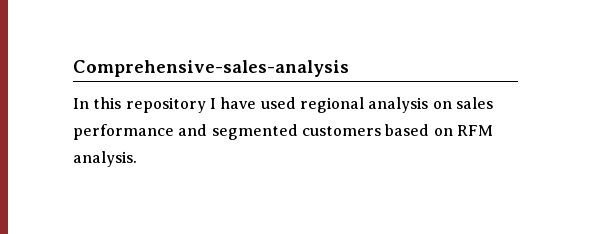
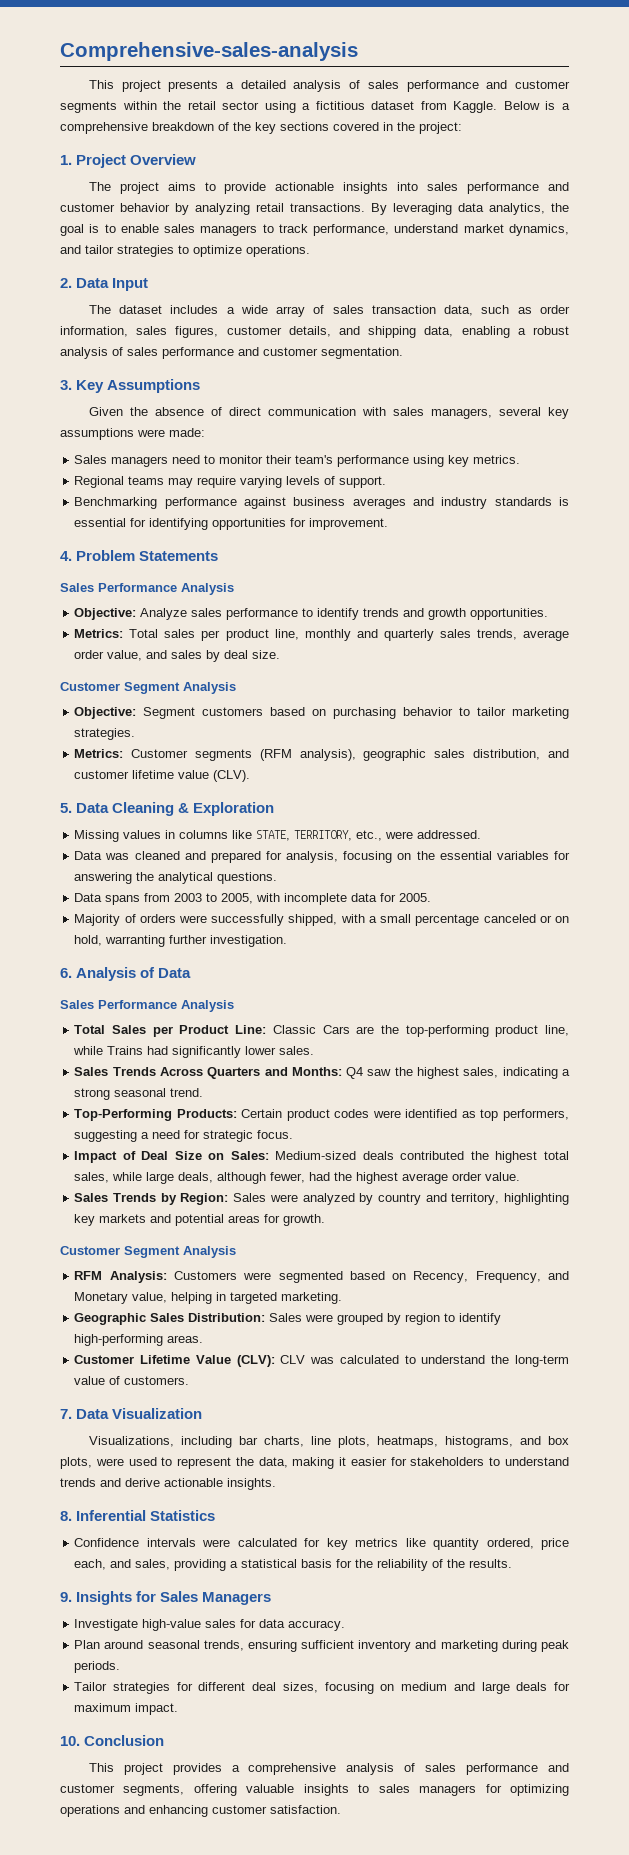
[73,97,493,113] [73,124,493,140] [73,151,137,167] In this repository I have used regional analysis on sales performance and segmented customers based on RFM analysis. -> [88,80,570,92] [60,101,571,113] [60,122,462,134] [60,154,197,168] [88,182,570,194] [60,203,569,215] [60,224,569,236] [60,245,310,257] [60,278,149,291] [88,305,571,317] [60,326,569,338] [60,347,403,359] [60,379,201,393] [88,407,569,419] [60,428,205,440] [74,455,521,467] [74,476,387,488] [74,497,569,509] [74,518,389,530] [60,550,219,561] [60,583,234,595] [74,608,549,620] [74,629,569,641] [74,650,281,662] [60,682,236,694] [74,707,569,719] [74,728,136,740] [74,749,569,761] [74,770,251,782] [60,802,275,816] [74,830,482,842] [74,851,570,863] [74,872,278,884] [74,893,432,905] [74,914,570,926] [74,935,288,947] [60,967,192,981] [60,1000,234,1012] [74,1025,569,1037] [73,1046,315,1058] [74,1067,570,1079] [74,1088,204,1100] [74,1109,570,1121] [74,1130,294,1142] [74,1151,569,1163] [74,1172,521,1184] [74,1193,569,1205] [74,1214,326,1226] [60,1246,236,1258] [74,1271,569,1283] [74,1292,343,1304] [74,1313,502,1325] [74,1334,204,1346] [74,1355,569,1367] [74,1376,190,1385] [60,1408,203,1419] [88,1436,569,1448] [60,1457,569,1469] [60,1478,276,1490] [60,1510,216,1521] [74,1538,570,1550] [74,1559,513,1571] [60,1591,272,1605] [74,1619,346,1631] [74,1640,569,1652] [74,1661,121,1673] [74,1682,571,1694] [74,1703,179,1715] [60,1735,165,1746] [88,1763,569,1775] [60,1784,570,1796] [60,1805,341,1817] This project presents a detailed analysis of sales performance and customer segments within the retail sector using a fictitious dataset from Kaggle. Below is a comprehensive breakdown of the key sections covered in the project: // 1. Project Overview // The project aims to provide actionable insights into sales performance and customer behavior by analyzing retail transactions. By leveraging data analytics, the goal is to enable sales managers to track performance, understand market dynamics, and tailor strategies to optimize operations. // 2. Data Input // The dataset includes a wide array of sales transaction data, such as order information, sales figures, customer details, and shipping data, enabling a robust analysis of sales performance and customer segmentation. // 3. Key Assumptions // Given the absence of direct communication with sales managers, several key assumptions were made: // Sales managers need to monitor their team's performance using key metrics. // Regional teams may require varying levels of support. // Benchmarking performance against business averages and industry standards is essential for identifying opportunities for improvement. // 4. Problem Statements // Sales Performance Analysis // Objective: Analyze sales performance to identify trends and growth opportunities. // Metrics: Total sales per product line, monthly and quarterly sales trends, average order value, and sales by deal size. // Customer Segment Analysis // Objective: Segment customers based on purchasing behavior to tailor marketing strategies. // Metrics: Customer segments (RFM analysis), geographic sales distribution, and customer lifetime value (CLV). // 5. Data Cleaning & Exploration // Missing values in columns like STATE, TERRITORY, etc., were addressed. // Data was cleaned and prepared for analysis, focusing on the essential variables for answering the analytical questions. // Data spans from 2003 to 2005, with incomplete data for 2005. // Majority of orders were successfully shipped, with a small percentage canceled or on hold, warranting further investigation. // 6. Analysis of Data // Sales Performance Analysis // Total Sales per Product Line: Classic Cars are the top-performing product line, while Trains had significantly lower sales. // Sales Trends Across Quarters and Months: Q4 saw the highest sales, indicating a strong seasonal trend. // Top-Performing Products: Certain product codes were identified as top performers, suggesting a need for strategic focus. // Impact of Deal Size on Sales: Medium-sized deals contributed the highest total sales, while large deals, although fewer, had the highest average order value. // Sales Trends by Region: Sales were analyzed by country and territory, highlighting key markets and potential areas for growth. // Customer Segment Analysis // RFM Analysis: Customers were segmented based on Recency, Frequency, and Monetary value, helping in targeted marketing. // Geographic Sales Distribution: Sales were grouped by region to identify high-performing areas. // Customer Lifetime Value (CLV): CLV was calculated to understand the long-term value of customers. // 7. Data Visualization // Visualizations, including bar charts, line plots, heatmaps, histograms, and box plots, were used to represent the data, making it easier for stakeholders to understand trends and derive actionable insights. // 8. Inferential Statistics // Confidence intervals were calculated for key metrics like quantity ordered, price each, and sales, providing a statistical basis for the reliability of the results. // 9. Insights for Sales Managers // Investigate high-value sales for data accuracy. // Plan around seasonal trends, ensuring sufficient inventory and marketing during peak periods. // Tailor strategies for different deal sizes, focusing on medium and large deals for maximum impact. // 10. Conclusion // This project provides a comprehensive analysis of sales performance and customer segments, offering valuable insights to sales managers for optimizing operations and enhancing customer satisfaction.

